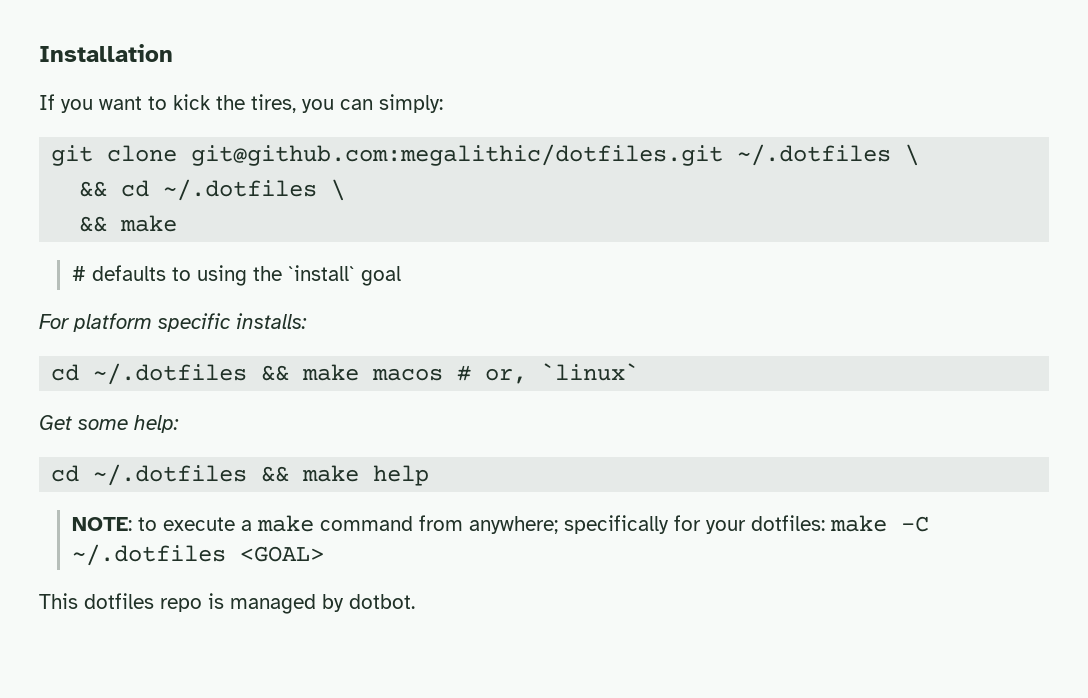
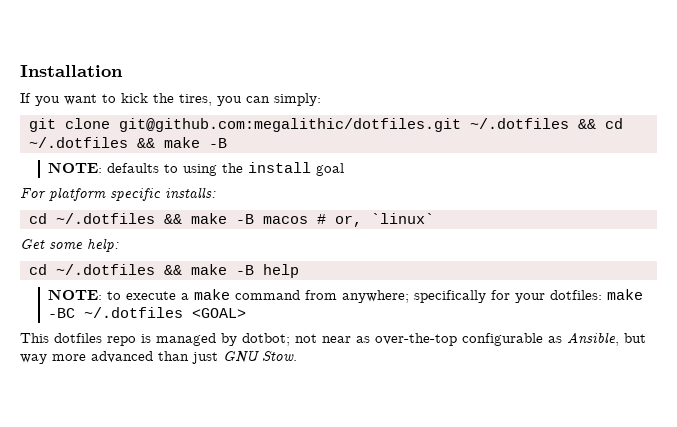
[905,144,920,166] \ // -> (569, 123) none
[331,179,346,201] [79,215,178,232] [71,266,86,281] \ // && make // # -> [136,137,227,148] [48,162,103,173] && make -B // NOTE:
[287,265,355,281] `install` -> [248,162,312,173] install
(360, 372) none -> [235,214,254,224] -B
(360, 473) none -> [235,265,254,275] -B
[900,516,929,532] -C -> [48,308,76,318] -BC
[349,594,415,609] dotbot. -> [242,332,646,346] [20,351,297,364] dotbot; not near as over-the-top configurable as Ansible, but way more advanced than just GNU Stow.

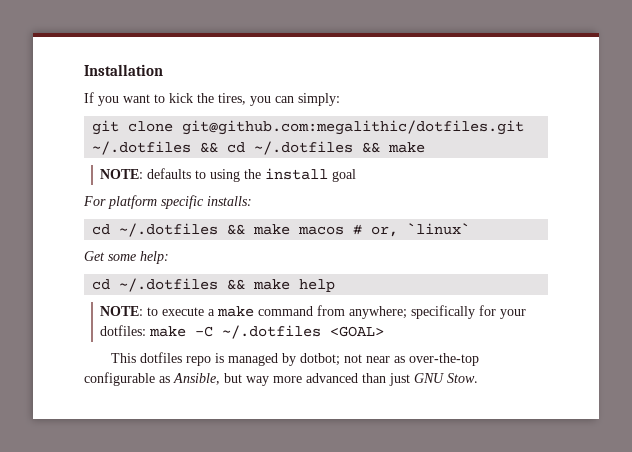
[208,138,227,148] -B -> (426, 147) none
[235,214,254,224] -B -> (291, 229) none
[235,265,254,275] -B -> (291, 284) none
[48,308,76,318] -BC -> [195,326,214,337] -C

